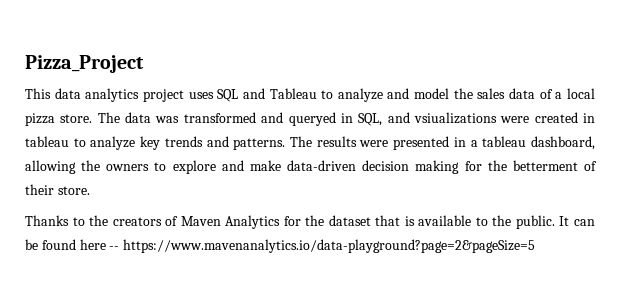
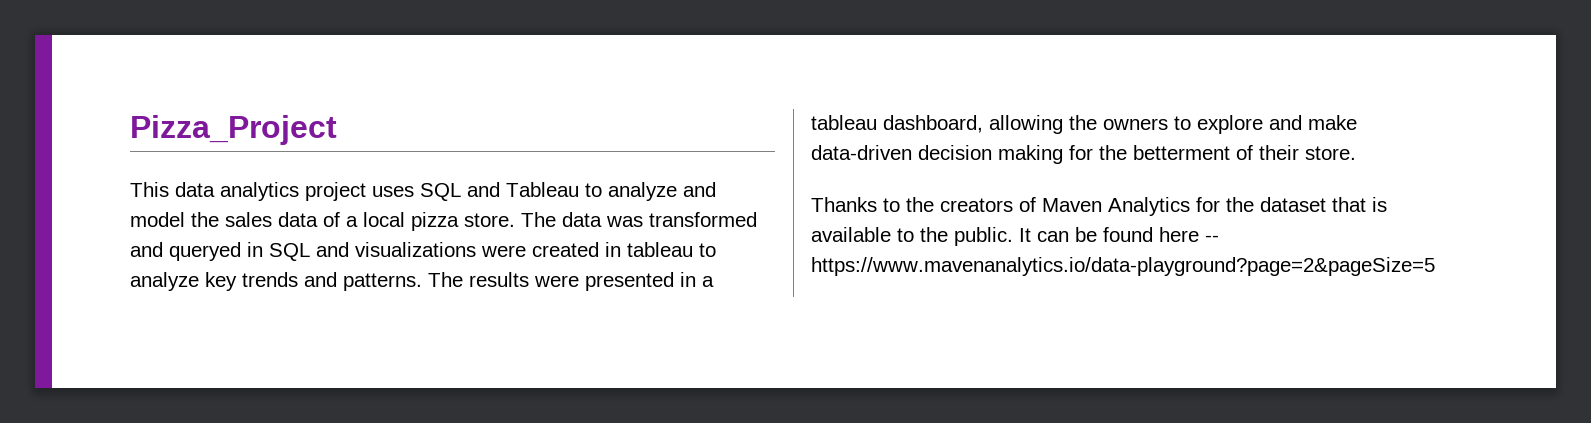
[358,112,497,126] SQL, and vsiualizations -> [269,242,476,261] SQL and visualizations

